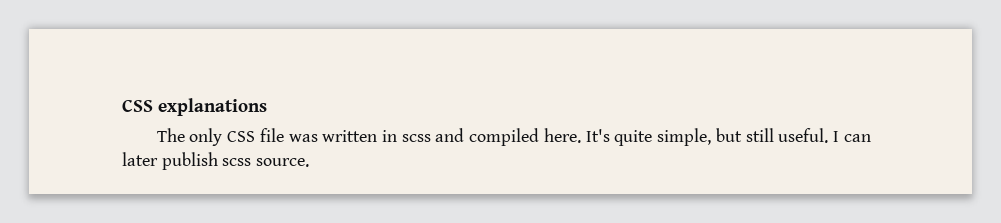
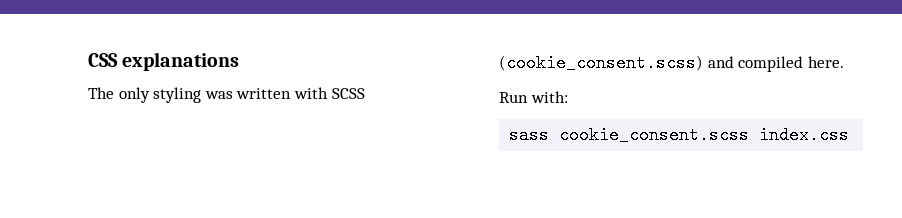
[227,128,871,146] [122,152,310,170] CSS file was written in scss and compiled here. It's quite simple, but still useful. I can later publish scss source. -> [153,87,365,103] [499,54,844,72] [499,91,568,103] [509,126,850,144] styling was written with SCSS (cookie_consent.scss) and compiled here. // Run with: // sass cookie_consent.scss index.css

